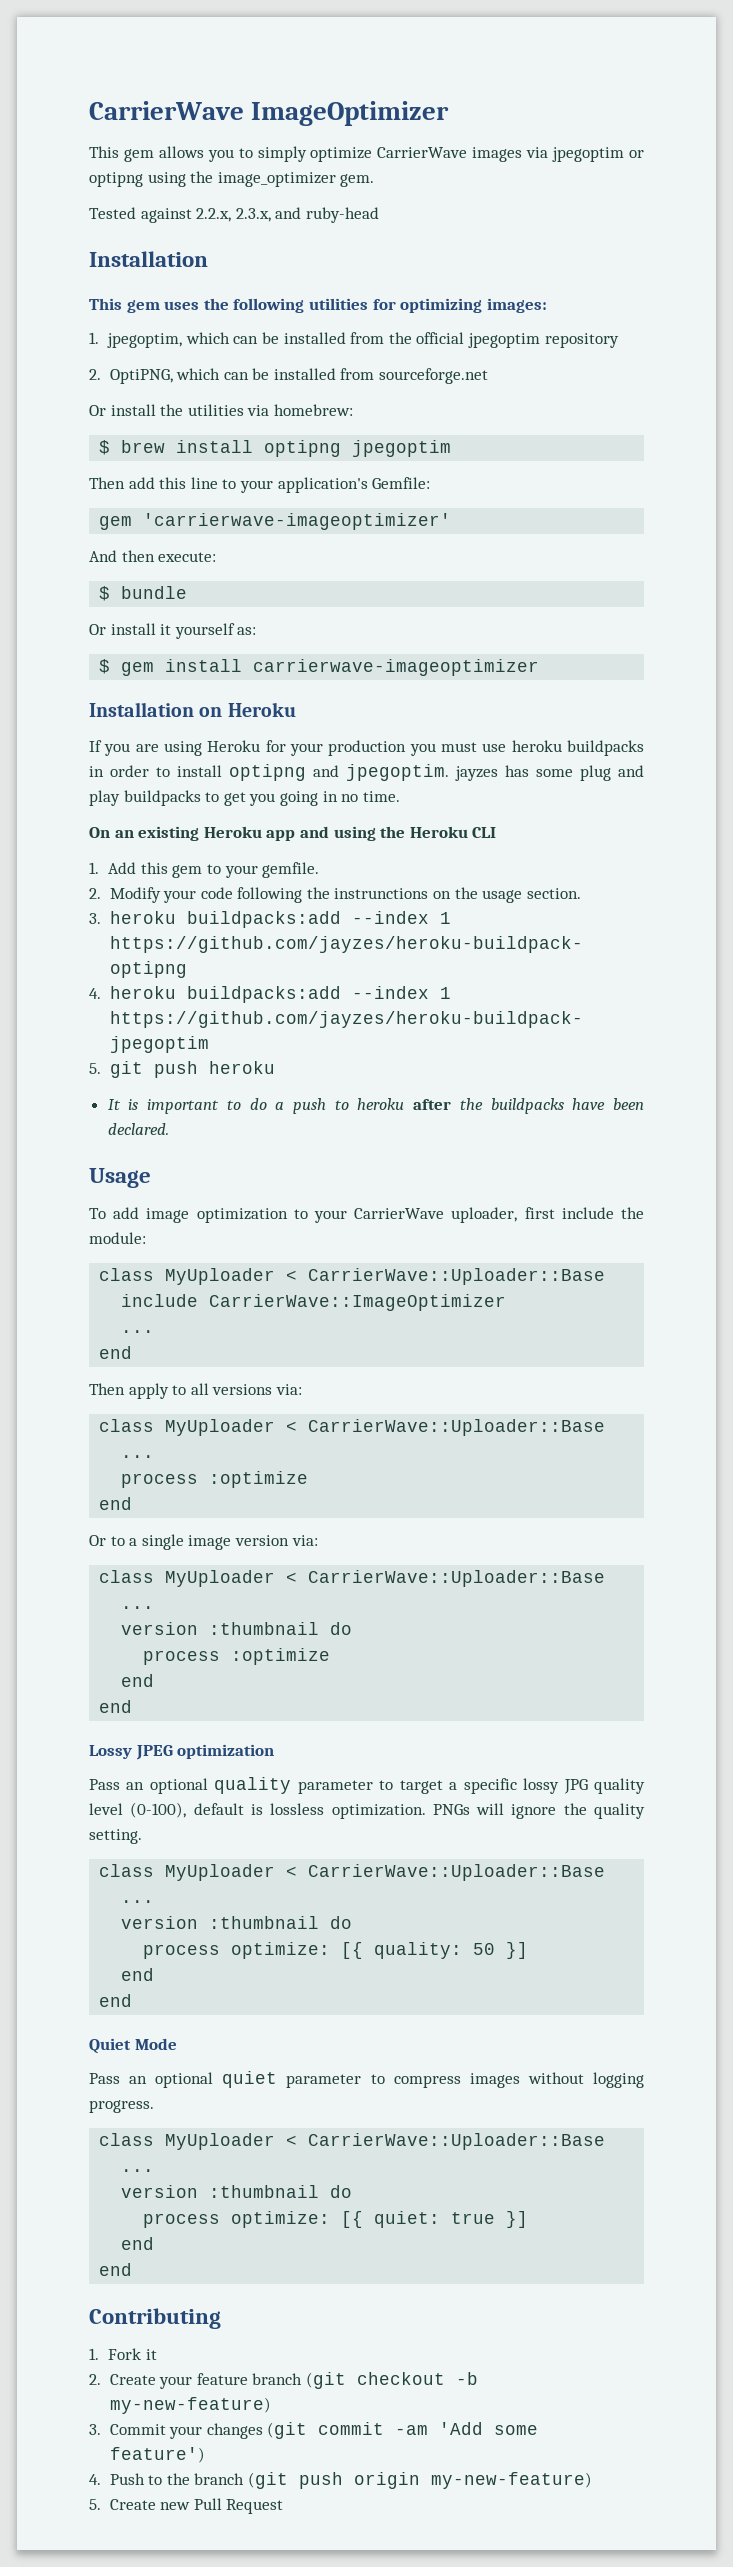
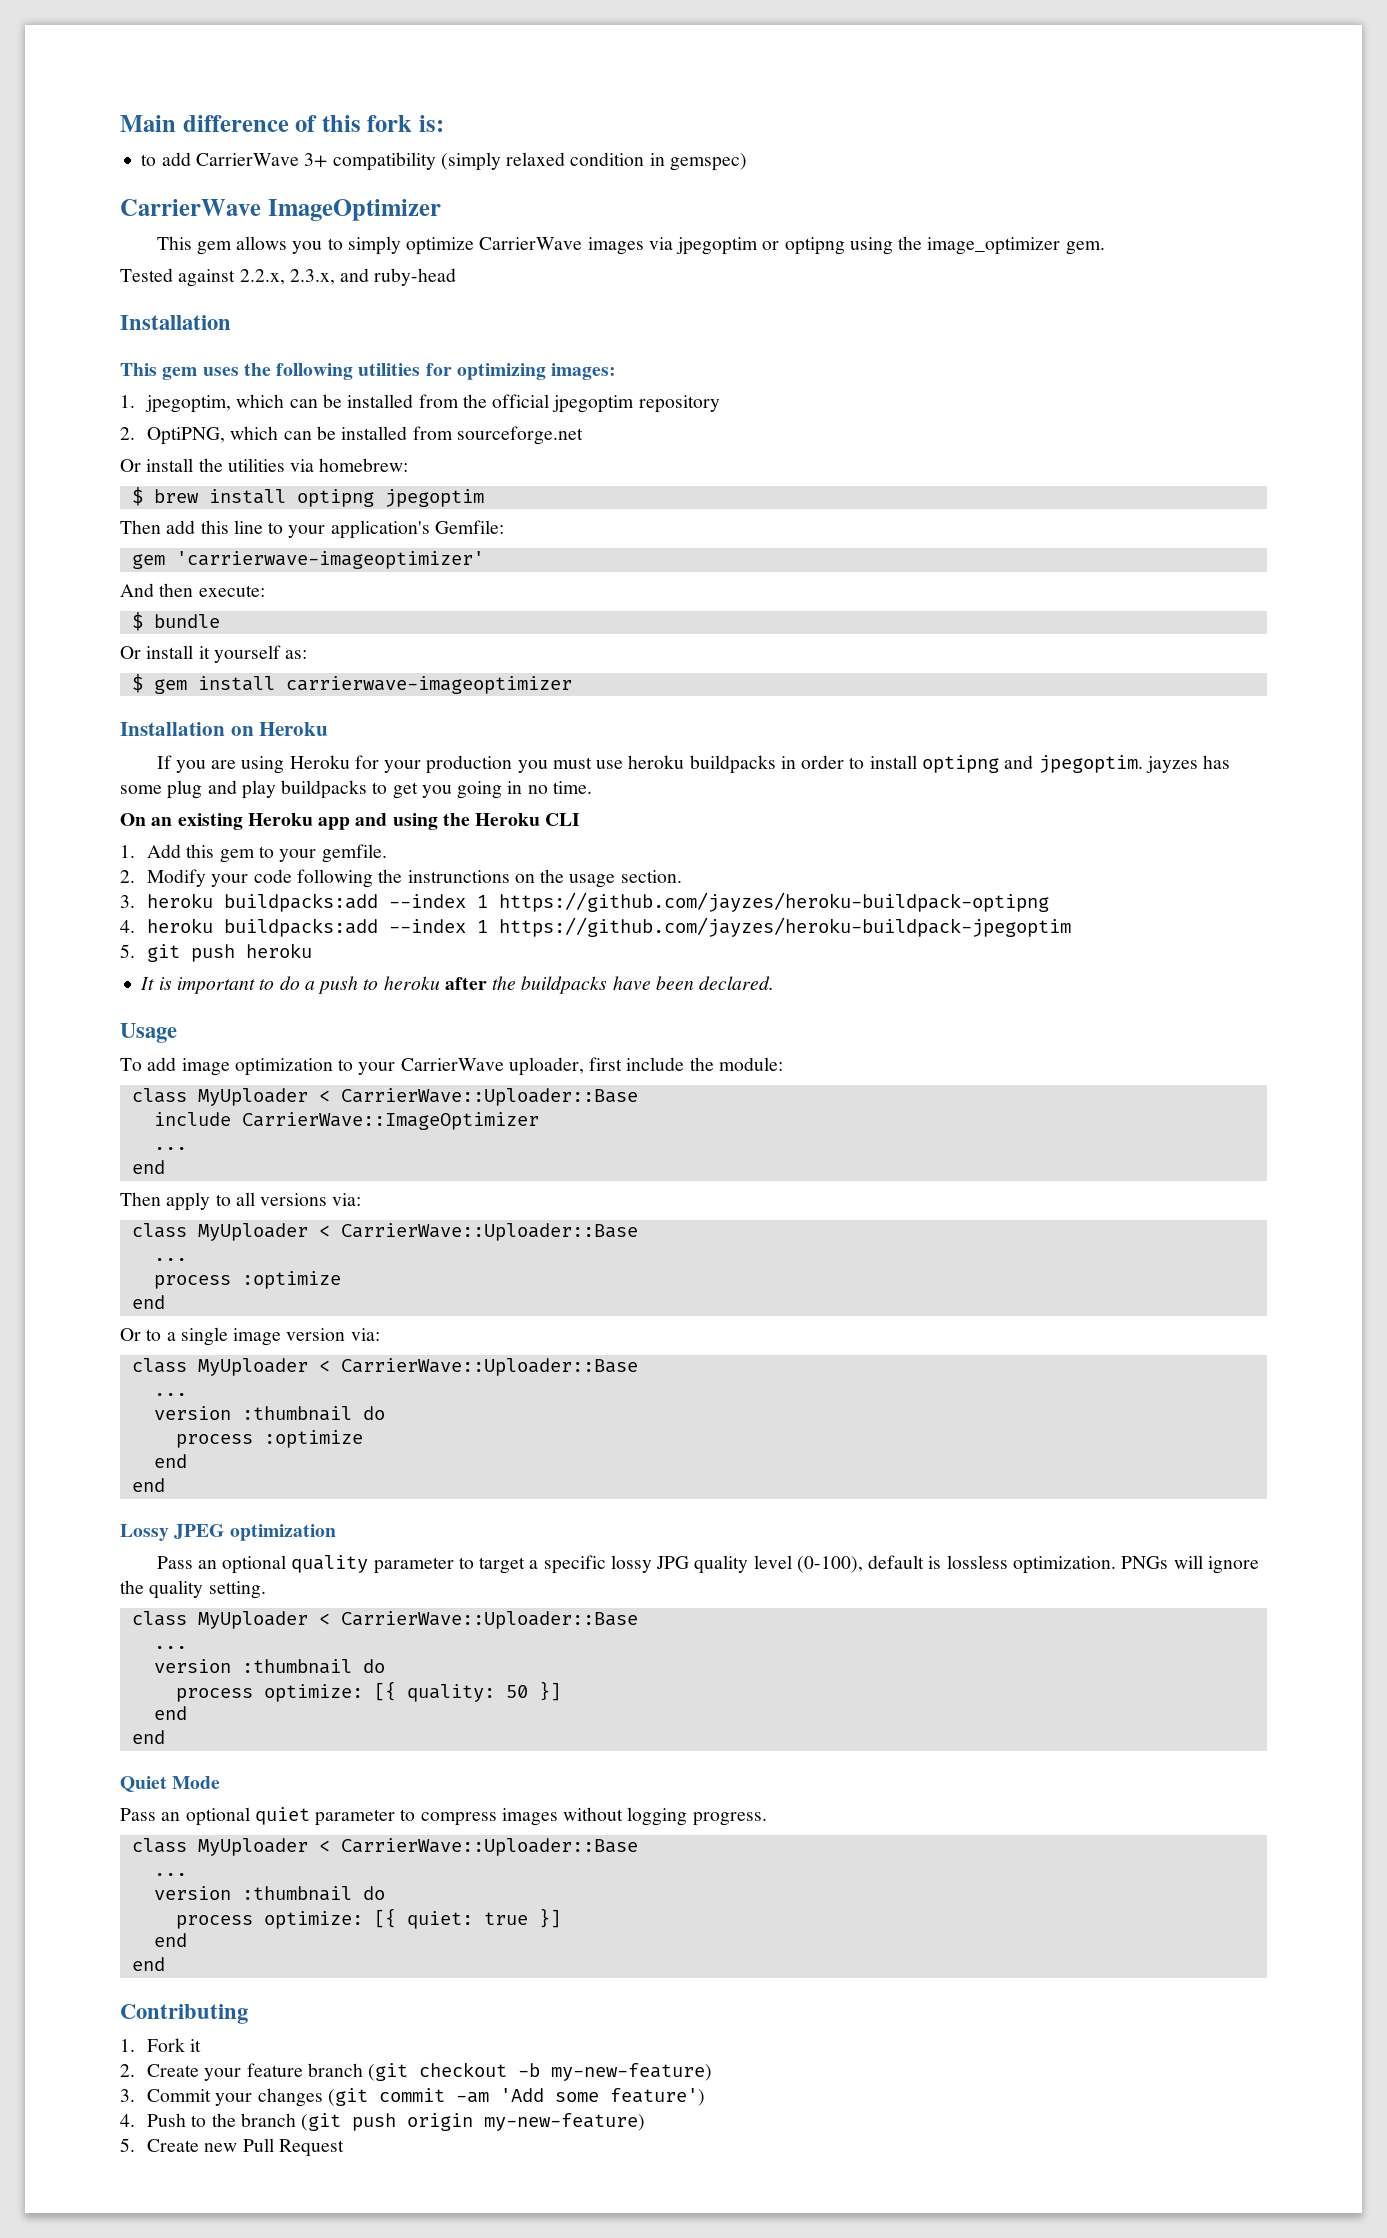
(89, 110) none -> [120,115,445,132] [141,152,747,171] Main difference of this fork is: // to add CarrierWave 3+ compatibility (simply relaxed condition in gemspec) //

